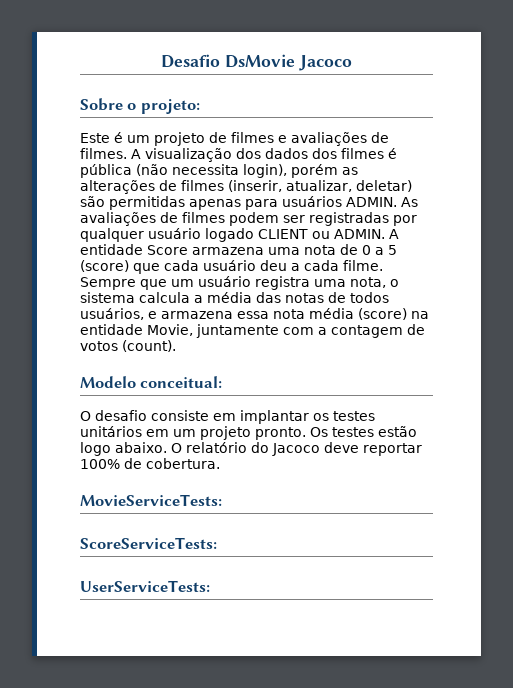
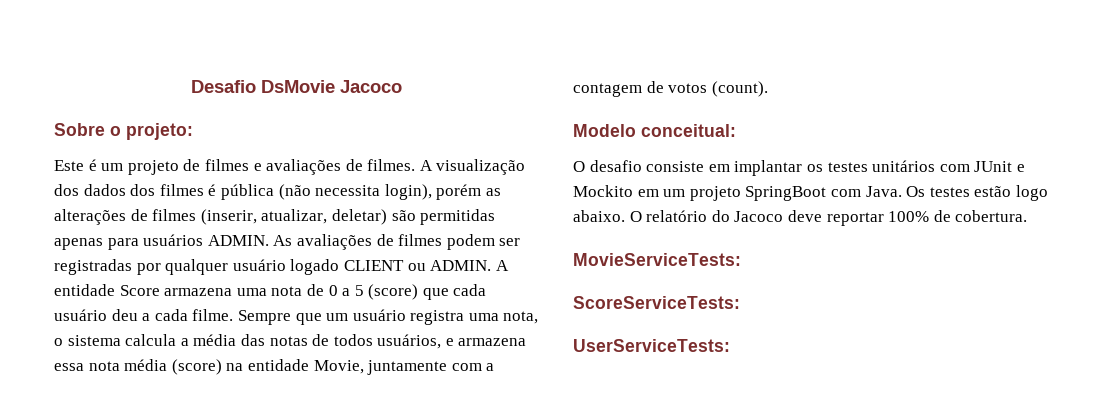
[146,426,306,440] em um projeto pronto. -> [939,161,1025,172] [573,185,902,201] com JUnit e Mockito em um projeto SpringBoot com Java.

